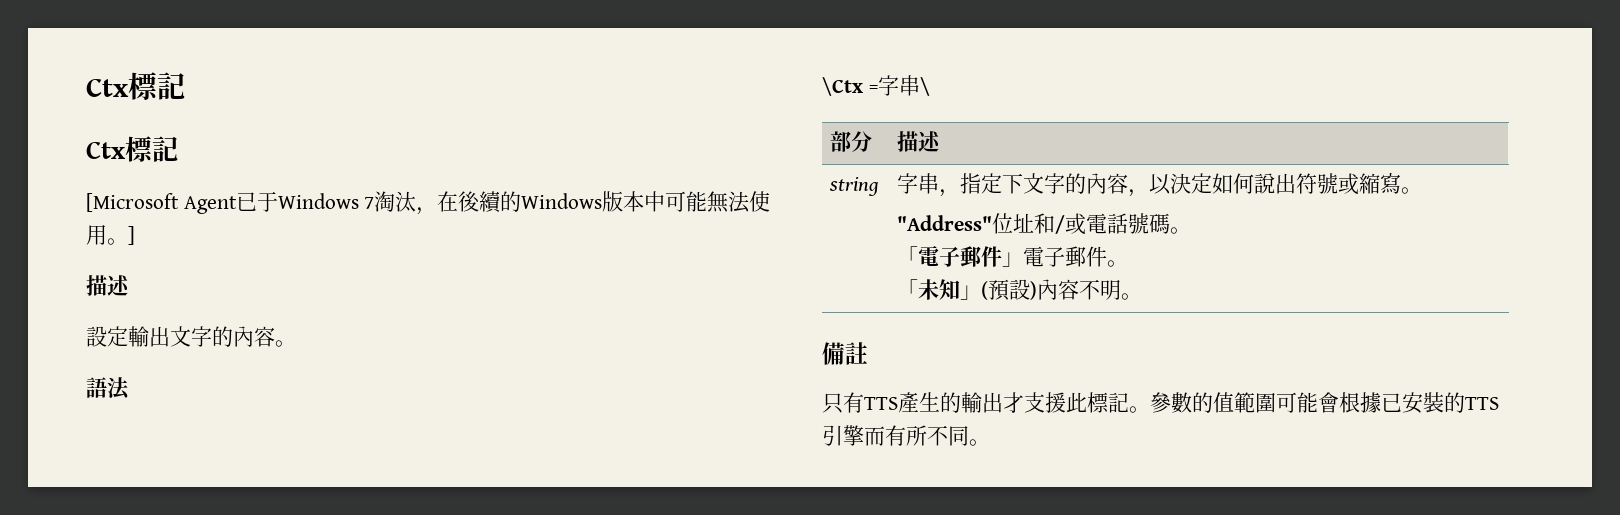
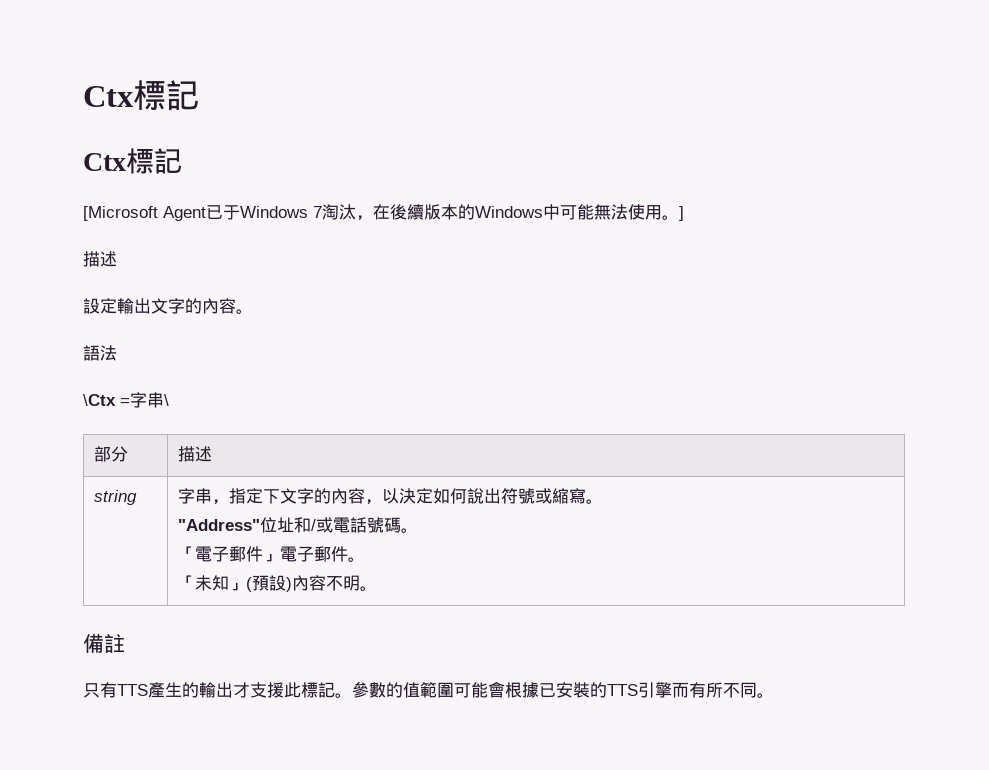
[500,191,645,212] 的Windows版本 -> [424,204,543,220] 版本的Windows

